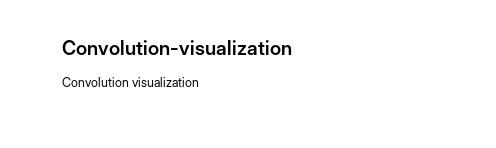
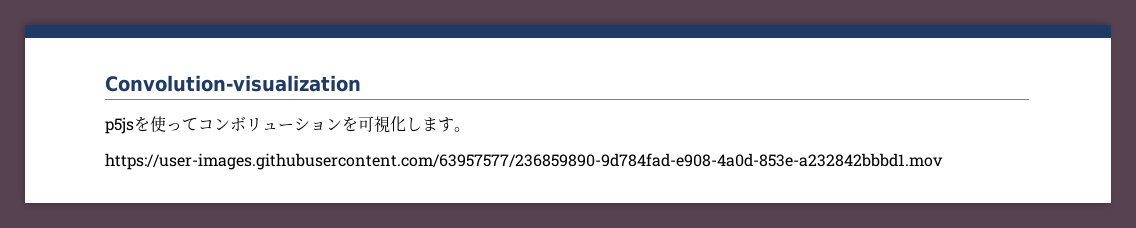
[62,77,200,87] Convolution visualization -> [105,116,470,134] [105,153,943,170] p5jsを使ってコンボリューションを可視化します。 // https://user-images.githubusercontent.com/63957577/236859890-9d784fad-e908-4a0d-853e-a232842bbbd1.mov

